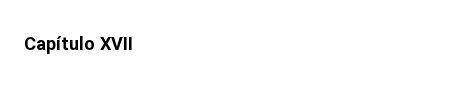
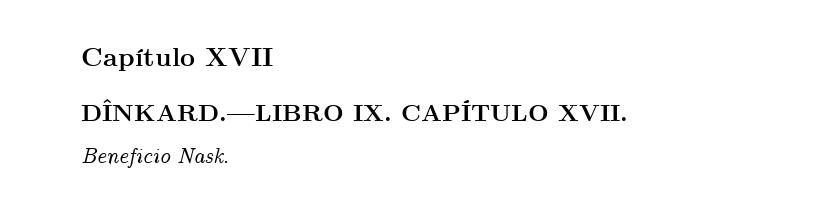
(133, 43) none -> [81,99,628,121] [81,148,229,168] // DÎNKARD.—LIBRO IX. CAPÍTULO XVII. // Beneficio Nask.

